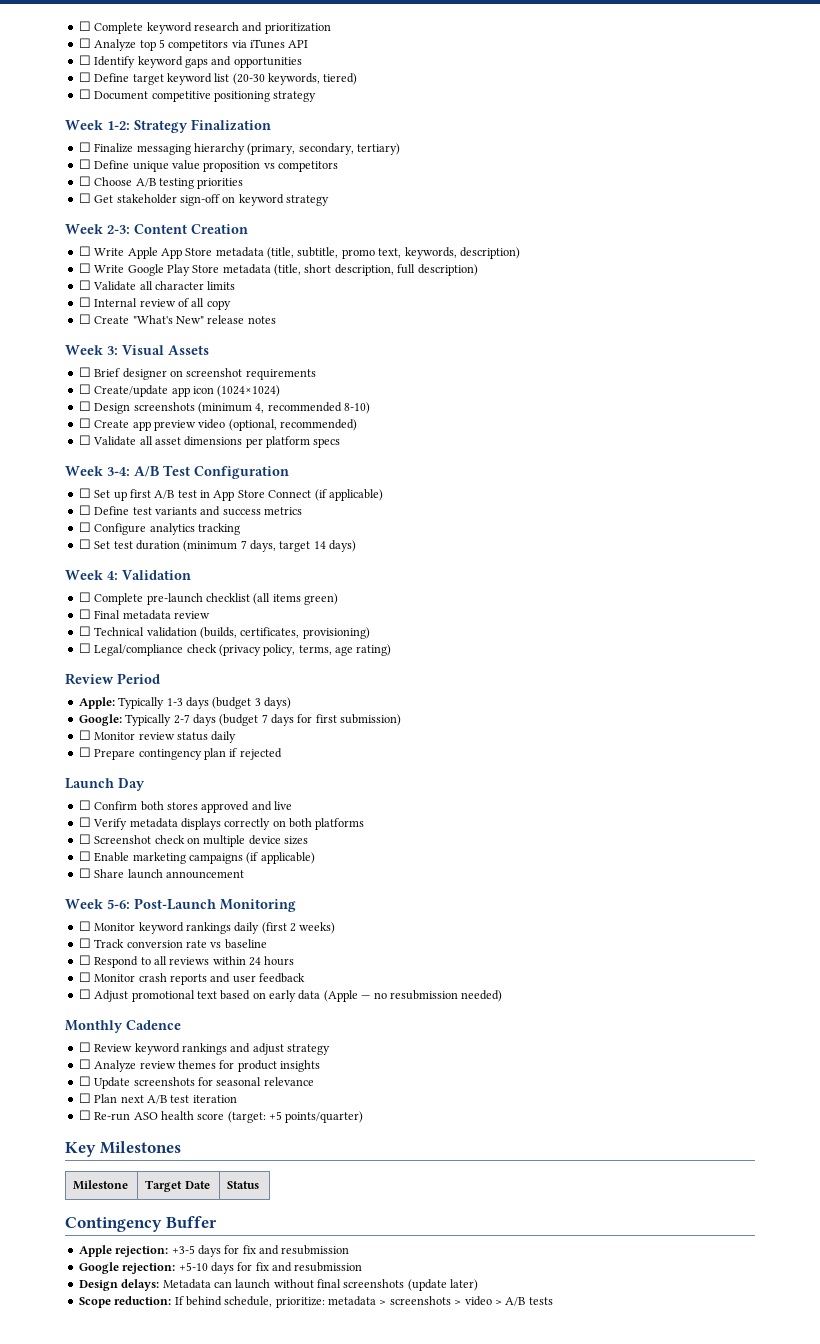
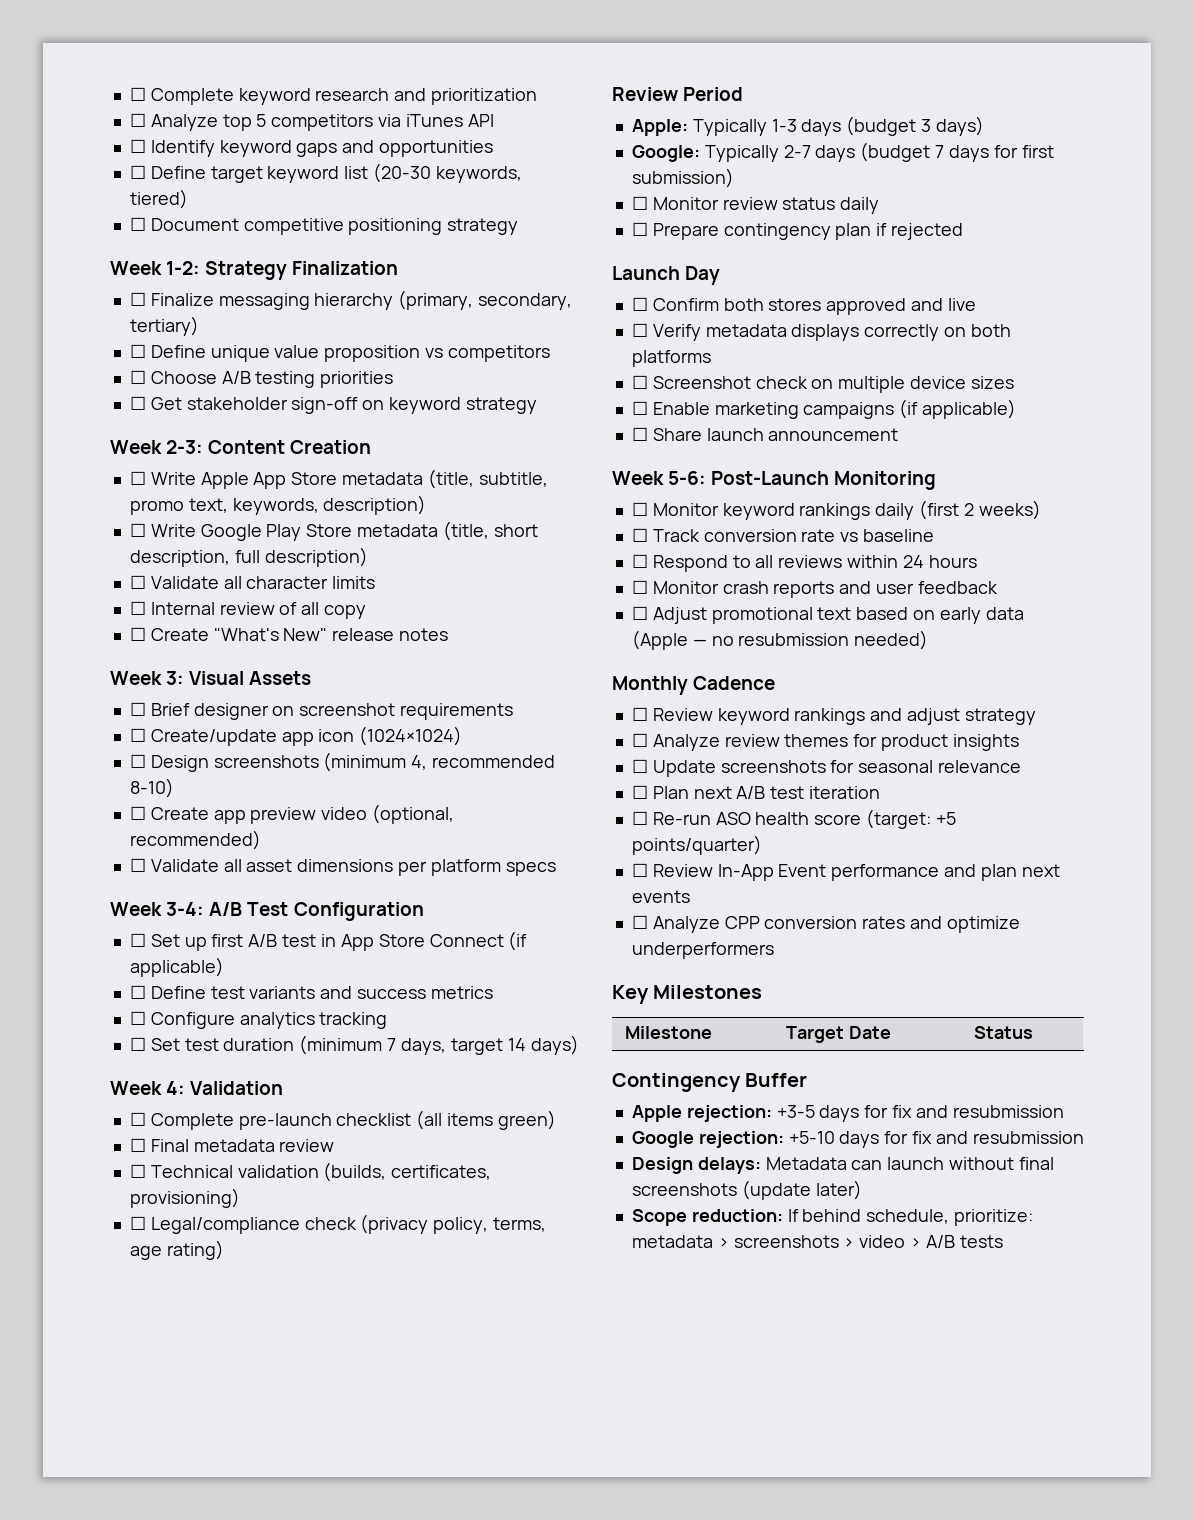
(364, 1117) none -> [631,863,1060,881] [631,890,690,903] [631,915,1020,933] [631,942,774,959] // ☐ Review In-App Event performance and plan next events // ☐ Analyze CPP conversion rates and optimize underperformers

